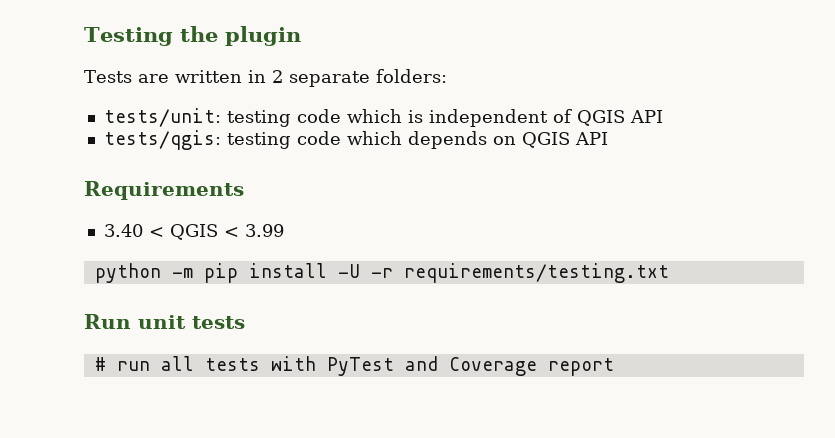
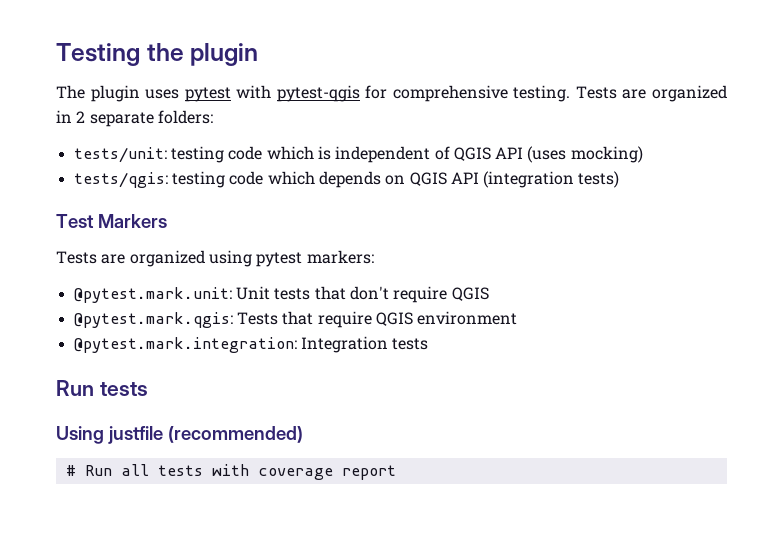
[84,70,242,83] Tests are written -> [56,85,727,102] The plugin uses pytest with pytest-qgis for comprehensive testing. Tests are organized
(663, 116) none -> [527,146,643,163] (uses mocking)
[84,181,244,200] [103,224,284,240] [94,263,669,283] [84,314,245,329] // Requirements // 3.40 < QGIS < 3.99 // python -m pip install -U -r requirements/testing.txt // Run unit tests -> [483,171,620,188] [56,214,167,228] [56,250,374,267] [73,286,489,303] [73,311,518,328] [73,336,429,353] [56,380,148,396] [56,426,303,444] (integration tests) // Test Markers // Tests are organized using pytest markers: // @pytest.mark.unit: Unit tests that don't require QGIS // @pytest.mark.qgis: Tests that require QGIS environment // @pytest.mark.integration: Integration tests // Run tests // Using justfile (recommended)
[116,361,150,371] run -> [84,465,112,476] Run
[326,356,537,376] PyTest and Coverage -> [257,468,333,480] coverage

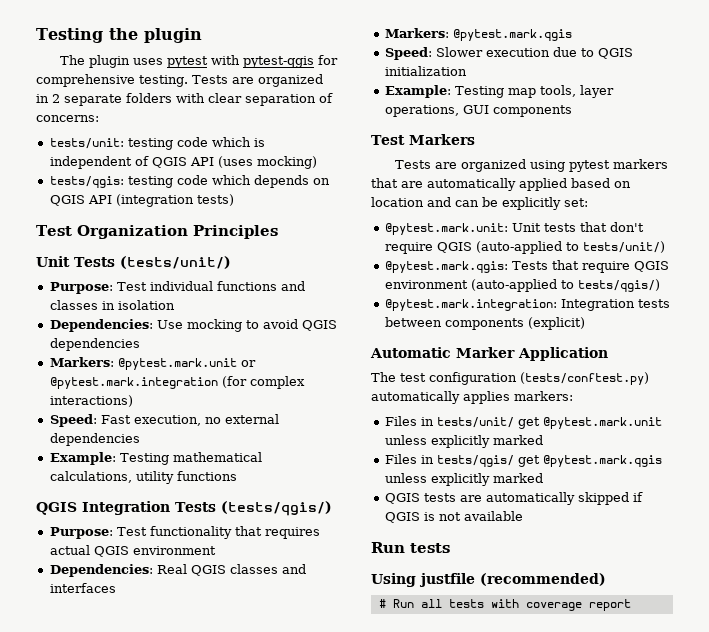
[157,110,213,124] folders: -> [126,93,333,106] [36,115,99,122] folders with clear separation of concerns:
(620, 179) none -> [36,225,278,239] [36,256,231,269] [49,281,305,294] [49,300,175,310] [49,319,337,332] [49,338,140,351] [49,357,256,370] [49,376,305,389] [49,395,133,407] [49,414,279,427] [49,433,140,446] [49,452,262,465] [49,471,237,484] [36,501,332,516] [49,526,320,539] [49,545,216,557] [49,564,306,577] [49,583,116,593] [384,28,572,41] [384,47,633,60] [384,66,467,76] [384,85,614,98] [384,105,572,117] // Test Organization Principles // Unit Tests (tests/unit/) // Purpose: Test individual functions and classes in isolation // Dependencies: Use mocking to avoid QGIS dependencies // Markers: @pytest.mark.unit or @pytest.mark.integration (for complex interactions) // Speed: Fast execution, no external dependencies // Example: Testing mathematical calculations, utility functions // QGIS Integration Tests (tests/qgis/) // Purpose: Test functionality that requires actual QGIS environment // Dependencies: Real QGIS classes and interfaces // Markers: @pytest.mark.qgis // Speed: Slower execution due to QGIS initialization // Example: Testing map tools, layer operations, GUI components
[306,250,374,264] markers: -> [612,159,668,169] [371,178,631,191] [371,197,588,210] markers that are automatically applied based on location and can be explicitly set:
(489, 294) none -> [475,241,665,254] (auto-applied to tests/unit/)
(518, 318) none -> [470,279,660,292] (auto-applied to tests/qgis/)
(429, 344) none -> [384,317,585,330] [370,347,608,361] [371,372,649,385] [371,391,573,404] [384,416,662,429] [384,435,543,448] [384,454,662,467] [384,473,543,486] [384,492,643,505] [384,511,523,523] between components (explicit) // Automatic Marker Application // The test configuration (tests/conftest.py) automatically applies markers: // Files in tests/unit/ get @pytest.mark.unit unless explicitly marked // Files in tests/qgis/ get @pytest.mark.qgis unless explicitly marked // QGIS tests are automatically skipped if QGIS is not available

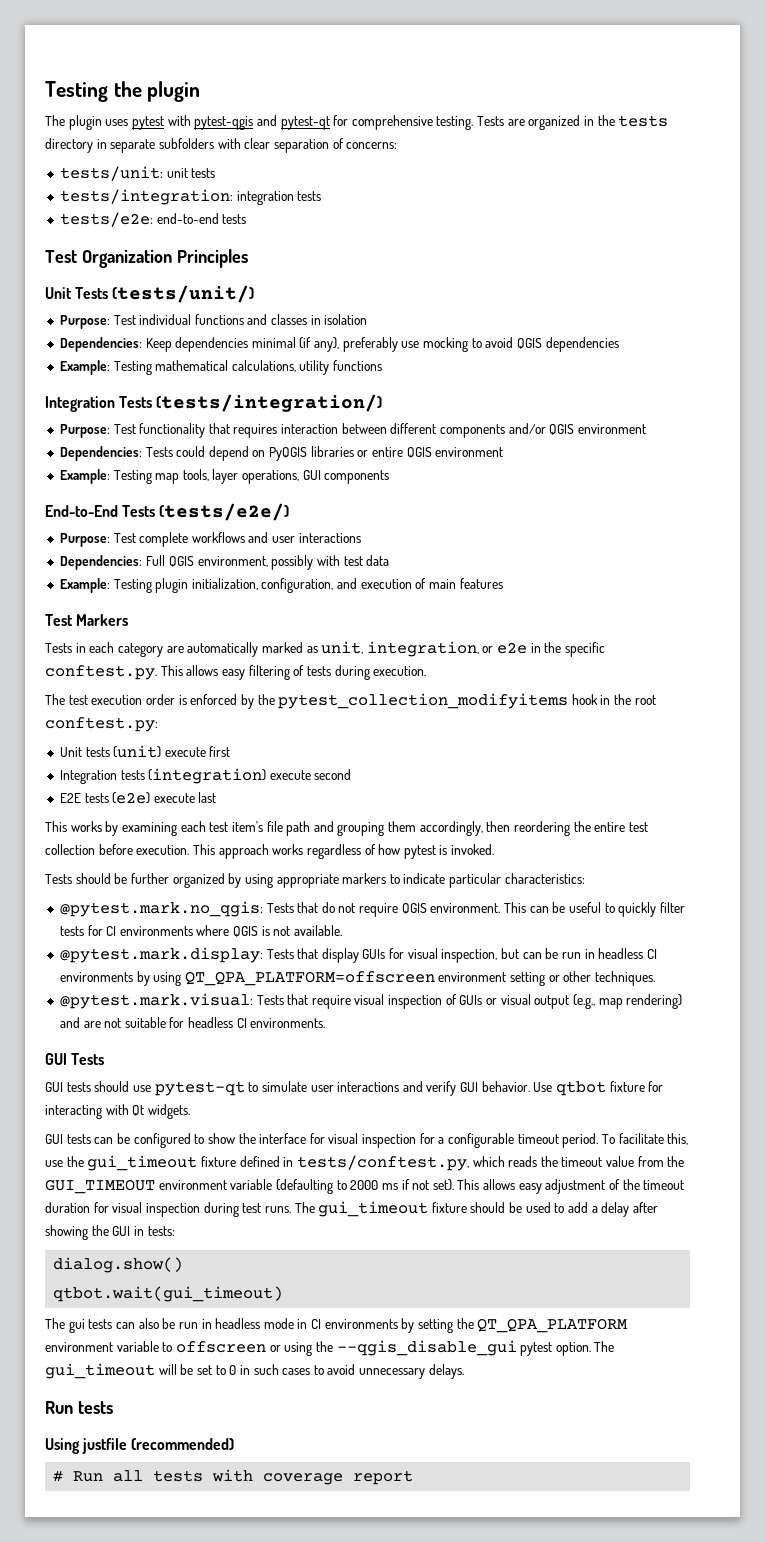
(314, 62) none -> [256,115,330,130] and pytest-qt
[52,93,172,106] 2 separate folders -> [597,115,669,127] [45,138,214,153] the tests directory in separate subfolders
[127,137,265,150] [49,156,317,169] [49,175,330,188] [49,194,234,207] testing code which is independent of QGIS API (uses mocking) // tests/qgis: testing code which depends on QGIS API (integration tests) -> [166,168,216,178] [59,189,322,205] [59,212,247,227] unit tests // tests/integration: integration tests // tests/e2e: end-to-end tests
[156,320,183,329] Use -> [145,337,420,352] Keep dependencies minimal (if any), preferably use
[49,357,256,370] [49,376,305,389] [49,395,133,407] [49,414,279,427] [49,433,140,446] // Markers: @pytest.mark.unit or @pytest.mark.integration (for complex interactions) // Speed: Fast execution, no external dependencies -> (619, 344) none
[36,502,77,515] QGIS -> (383, 365) none
[220,501,332,516] (tests/qgis/) -> [156,394,383,412] (tests/integration/)
[49,545,216,557] [49,564,306,577] [49,583,116,593] [384,28,572,41] [384,47,633,60] [384,66,467,76] actual QGIS environment // Dependencies: Real QGIS classes and interfaces // Markers: @pytest.mark.qgis // Speed: Slower execution due to QGIS initialization -> [281,423,646,438] [59,446,504,461] interaction between different components and/or QGIS environment // Dependencies: Tests could depend on PyQGIS libraries or entire QGIS environment
[371,134,475,145] [394,159,668,172] [371,178,631,191] [371,197,588,210] [384,222,644,235] [384,241,665,254] [384,260,669,273] [384,279,660,292] [384,299,670,311] [384,317,585,330] [370,347,608,361] [371,372,649,385] [371,391,573,404] [384,416,662,429] [384,435,543,448] [384,454,662,467] [384,473,543,486] [384,492,643,505] [384,511,523,523] Test Markers // Tests are organized using pytest markers that are automatically applied based on location and can be explicitly set: // @pytest.mark.unit: Unit tests that don't require QGIS (auto-applied to tests/unit/) // @pytest.mark.qgis: Tests that require QGIS environment (auto-applied to tests/qgis/) // @pytest.mark.integration: Integration tests between components (explicit) // Automatic Marker Application // The test configuration (tests/conftest.py) automatically applies markers: // Files in tests/unit/ get @pytest.mark.unit unless explicitly marked // Files in tests/qgis/ get @pytest.mark.qgis unless explicitly marked // QGIS tests are automatically skipped if QGIS is not available -> [45,503,290,521] [59,532,361,547] [59,555,390,570] [59,578,503,593] [45,614,129,626] [45,641,606,657] [45,665,427,680] [45,693,656,709] [45,717,158,732] [59,745,231,758] [59,768,352,784] [59,792,217,804] [45,821,648,836] [45,844,495,859] [45,873,585,888] [59,901,685,917] [59,925,343,937] [59,947,657,963] [59,971,656,986] [59,993,683,1009] [59,1017,326,1028] [45,1053,105,1065] [45,1081,664,1096] [45,1104,190,1119] [45,1133,689,1148] [45,1155,685,1171] [45,1179,685,1194] [45,1201,658,1217] [45,1225,175,1240] [53,1257,184,1273] [53,1286,284,1302] [45,1318,628,1333] [45,1340,615,1356] [45,1363,464,1379] End-to-End Tests (tests/e2e/) // Purpose: Test complete workflows and user interactions // Dependencies: Full QGIS environment, possibly with test data // Example: Testing plugin initialization, configuration, and execution of main features // Test Markers // Tests in each category are automatically marked as unit, integration, or e2e in the specific conftest.py. This allows easy filtering of tests during execution. // The test execution order is enforced by the pytest_collection_modifyitems hook in the root conftest.py: // Unit tests (unit) execute first // Integration tests (integration) execute second // E2E tests (e2e) execute last // This works by examining each test item's file path and grouping them accordingly, then reordering the entire test collection before execution. This approach works regardless of how pytest is invoked. // Tests should be further organized by using appropriate markers to indicate particular characteristics: // @pytest.mark.no_qgis: Tests that do not require QGIS environment. This can be useful to quickly filter tests for CI environments where QGIS is not available. // @pytest.mark.display: Tests that display GUIs for visual inspection, but can be run in headless CI environments by using QT_QPA_PLATFORM=offscreen environment setting or other techniques. // @pytest.mark.visual: Tests that require visual inspection of GUIs or visual output (e.g., map rendering) and are not suitable for headless CI environments. // GUI Tests // GUI tests should use pytest-qt to simulate user interactions and verify GUI behavior. Use qtbot fixture for interacting with Qt widgets. // GUI tests can be configured to show the interface for visual inspection for a configurable timeout period. To facilitate this, use the gui_timeout fixture defined in tests/conftest.py, which reads the timeout value from the GUI_TIMEOUT environment variable (defaulting to 2000 ms if not set). This allows easy adjustment of the timeout duration for visual inspection during test runs. The gui_timeout fixture should be used to add a delay after showing the GUI in tests: // dialog.show() // qtbot.wait(gui_timeout) // The gui tests can also be run in headless mode in CI environments by setting the QT_QPA_PLATFORM environment variable to offscreen or using the --qgis_disable_gui pytest option. The gui_timeout will be set to 0 in such cases to avoid unnecessary delays.

